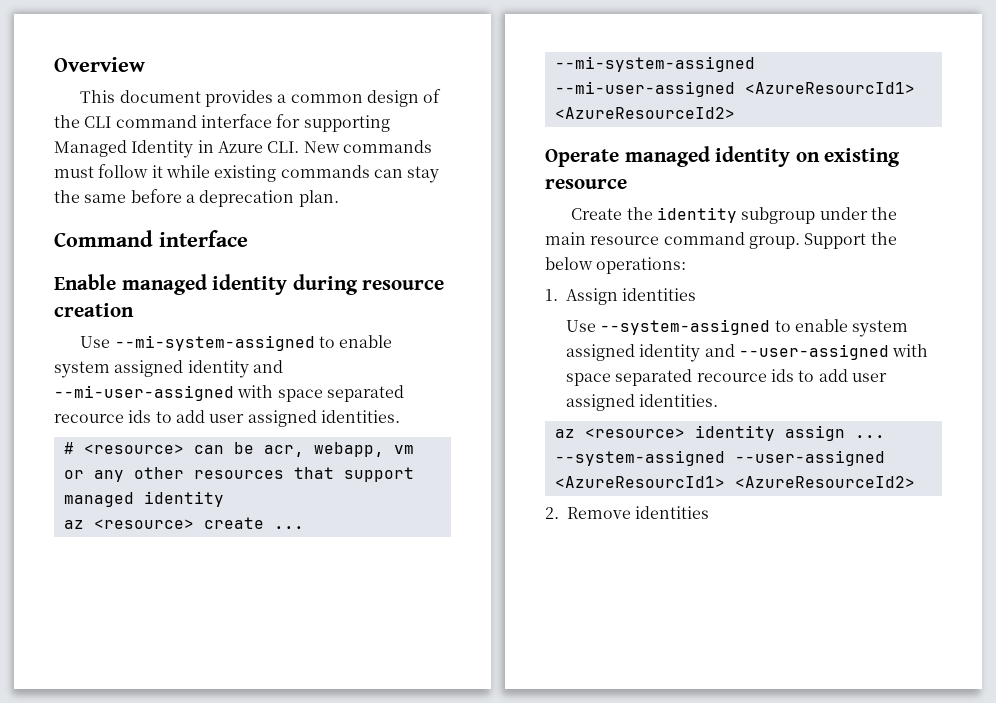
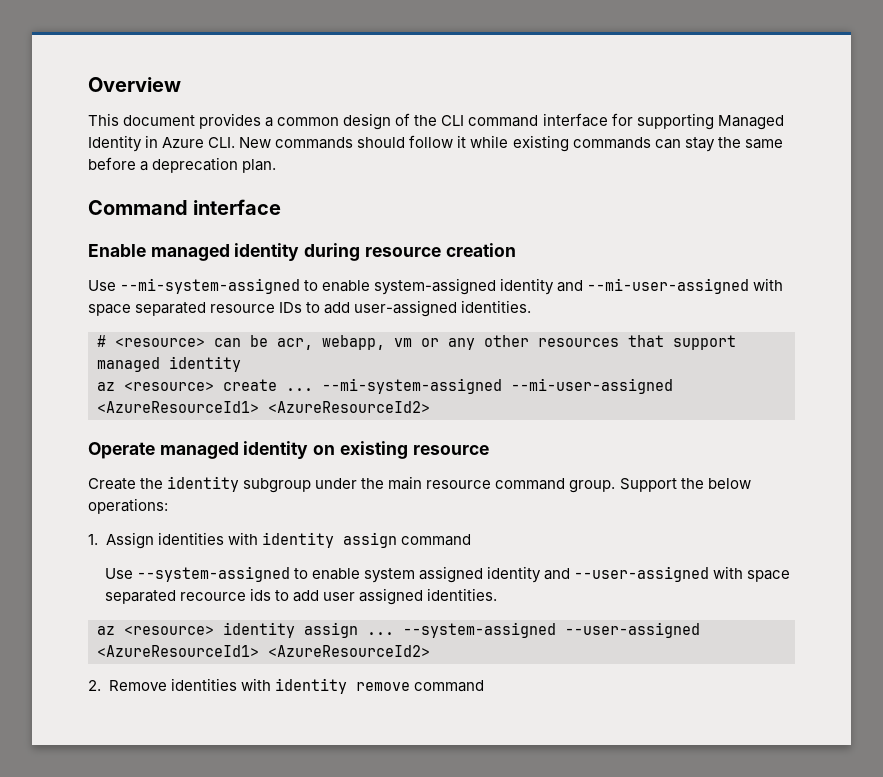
[54,166,94,178] must -> [357,137,406,148] should
[54,360,184,378] system assigned -> [374,278,497,295] system-assigned
[54,410,317,427] recource ids to add user assigned -> [210,300,458,317] resource IDs to add user-assigned
[744,82,915,94] <AzureResourcId1> -> [97,401,259,413] <AzureResourceId1>
(697, 294) none -> [227,532,471,548] with identity assign command
[554,476,725,488] <AzureResourcId1> -> [97,645,259,657] <AzureResourceId1>
(710, 512) none -> [240,678,484,694] with identity remove command

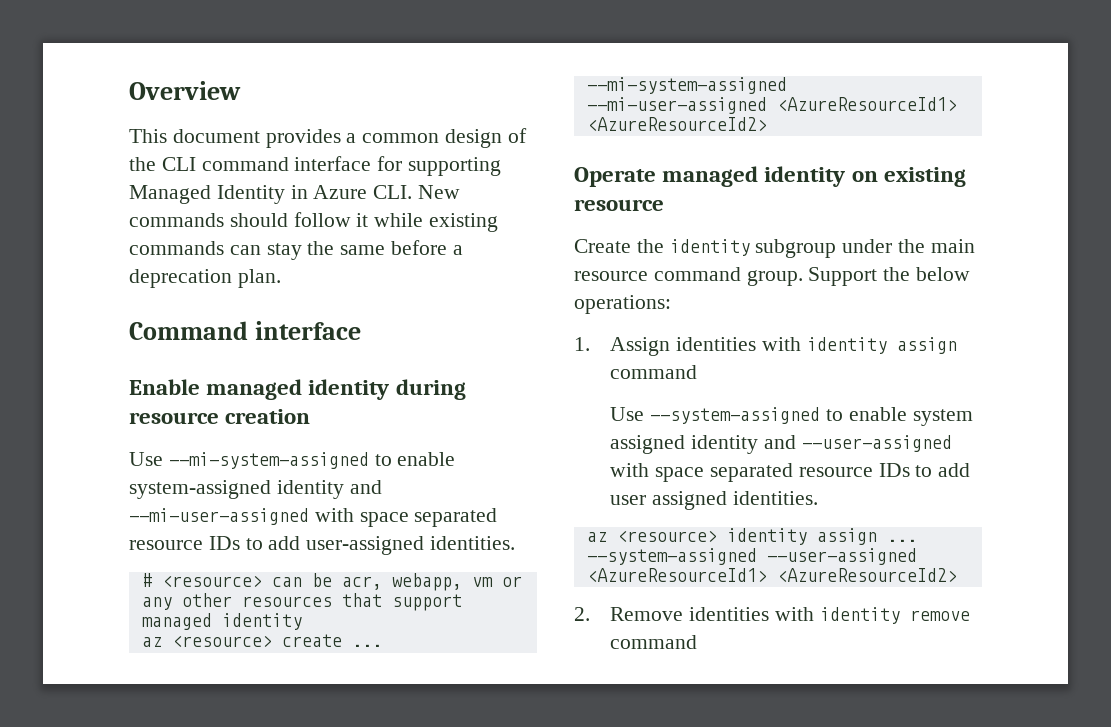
[180,588,272,601] recource ids -> [798,463,910,477] resource IDs

